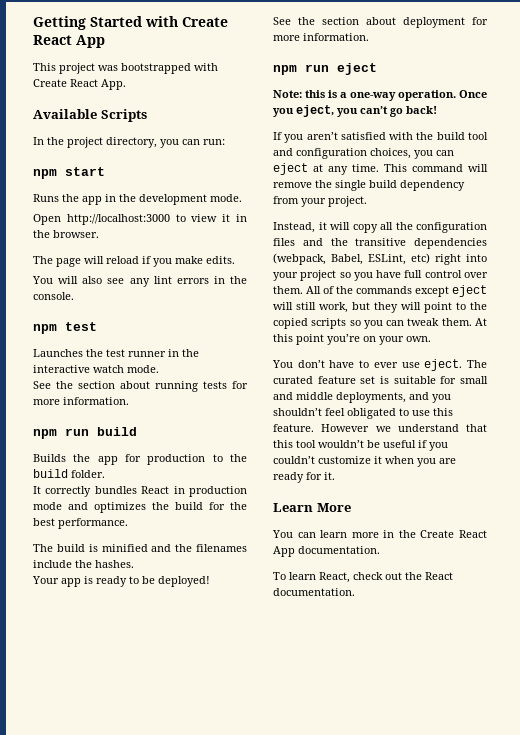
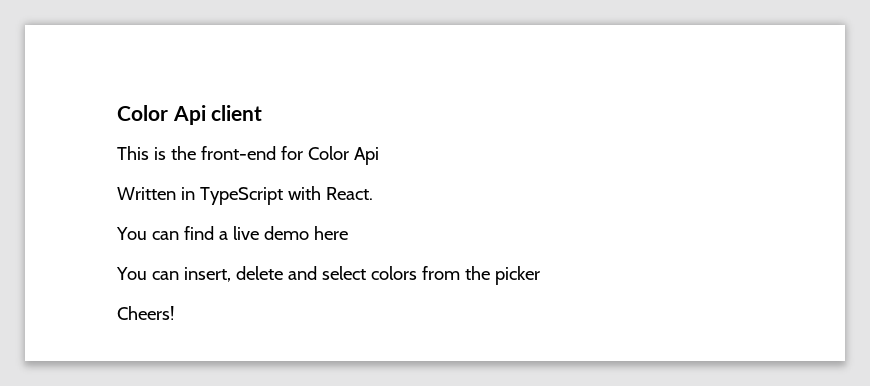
[33,16,228,30] [33,35,105,48] [33,63,218,74] [33,79,126,90] [33,109,147,122] [33,137,225,148] [33,167,105,179] [33,194,242,205] [33,214,248,225] [33,230,99,238] [33,256,235,267] [32,276,247,287] [33,292,74,300] [33,322,97,334] [33,349,199,357] [33,365,159,373] [33,381,248,392] [33,397,129,405] [33,427,137,439] [33,454,247,465] [33,469,105,478] [33,486,247,497] [33,502,247,513] [33,518,128,529] [33,544,247,552] [33,560,134,568] [32,576,210,587] [273,17,488,28] [273,33,369,41] [273,63,377,75] [273,90,487,101] [273,105,437,117] [273,132,488,143] [273,148,454,159] [273,163,488,175] [273,180,465,191] [273,196,367,207] [273,222,487,233] [273,238,487,249] [273,253,487,265] [273,270,488,281] [273,285,487,297] [273,302,487,313] [273,318,487,329] [273,334,431,345] [272,359,487,371] [273,376,488,384] [273,392,451,403] [273,408,453,419] [273,424,487,432] [273,440,448,451] [273,456,456,467] [273,472,335,483] [273,503,351,512] [272,530,487,538] [273,546,380,557] [273,572,453,583] [273,588,355,596] Getting Started with Create React App // This project was bootstrapped with Create React App. // Available Scripts // In the project directory, you can run: // npm start // Runs the app in the development mode. // Open http://localhost:3000 to view it in the browser. // The page will reload if you make edits. // You will also see any lint errors in the console. // npm test // Launches the test runner in the interactive watch mode. // See the section about running tests for more information. // npm run build // Builds the app for production to the build folder. // It correctly bundles React in production mode and optimizes the build for the best performance. // The build is minified and the filenames include the hashes. // Your app is ready to be deployed! // See the section about deployment for more information. // npm run eject // Note: this is a one-way operation. Once you eject, you can’t go back! // If you aren’t satisfied with the build tool and configuration choices, you can eject at any time. This command will remove the single build dependency from your project. // Instead, it will copy all the configuration files and the transitive dependencies (webpack, Babel, ESLint, etc) right into your project so you have full control over them. All of the commands except eject will still work, but they will point to the copied scripts so you can tweak them. At this point you’re on your own. // You don’t have to ever use eject. The curated feature set is suitable for small and middle deployments, and you shouldn’t feel obligated to use this feature. However we understand that this tool wouldn’t be useful if you couldn’t customize it when you are ready for it. // Learn More // You can learn more in the Create React App documentation. // To learn React, check out the React documentation. -> [117,105,263,125] [117,146,379,165] [117,186,373,205] [116,226,348,240] [116,266,540,285] [117,306,174,320] Color Api client // This is the front-end for Color Api // Written in TypeScript with React. // You can find a live demo here // You can insert, delete and select colors from the picker // Cheers!

